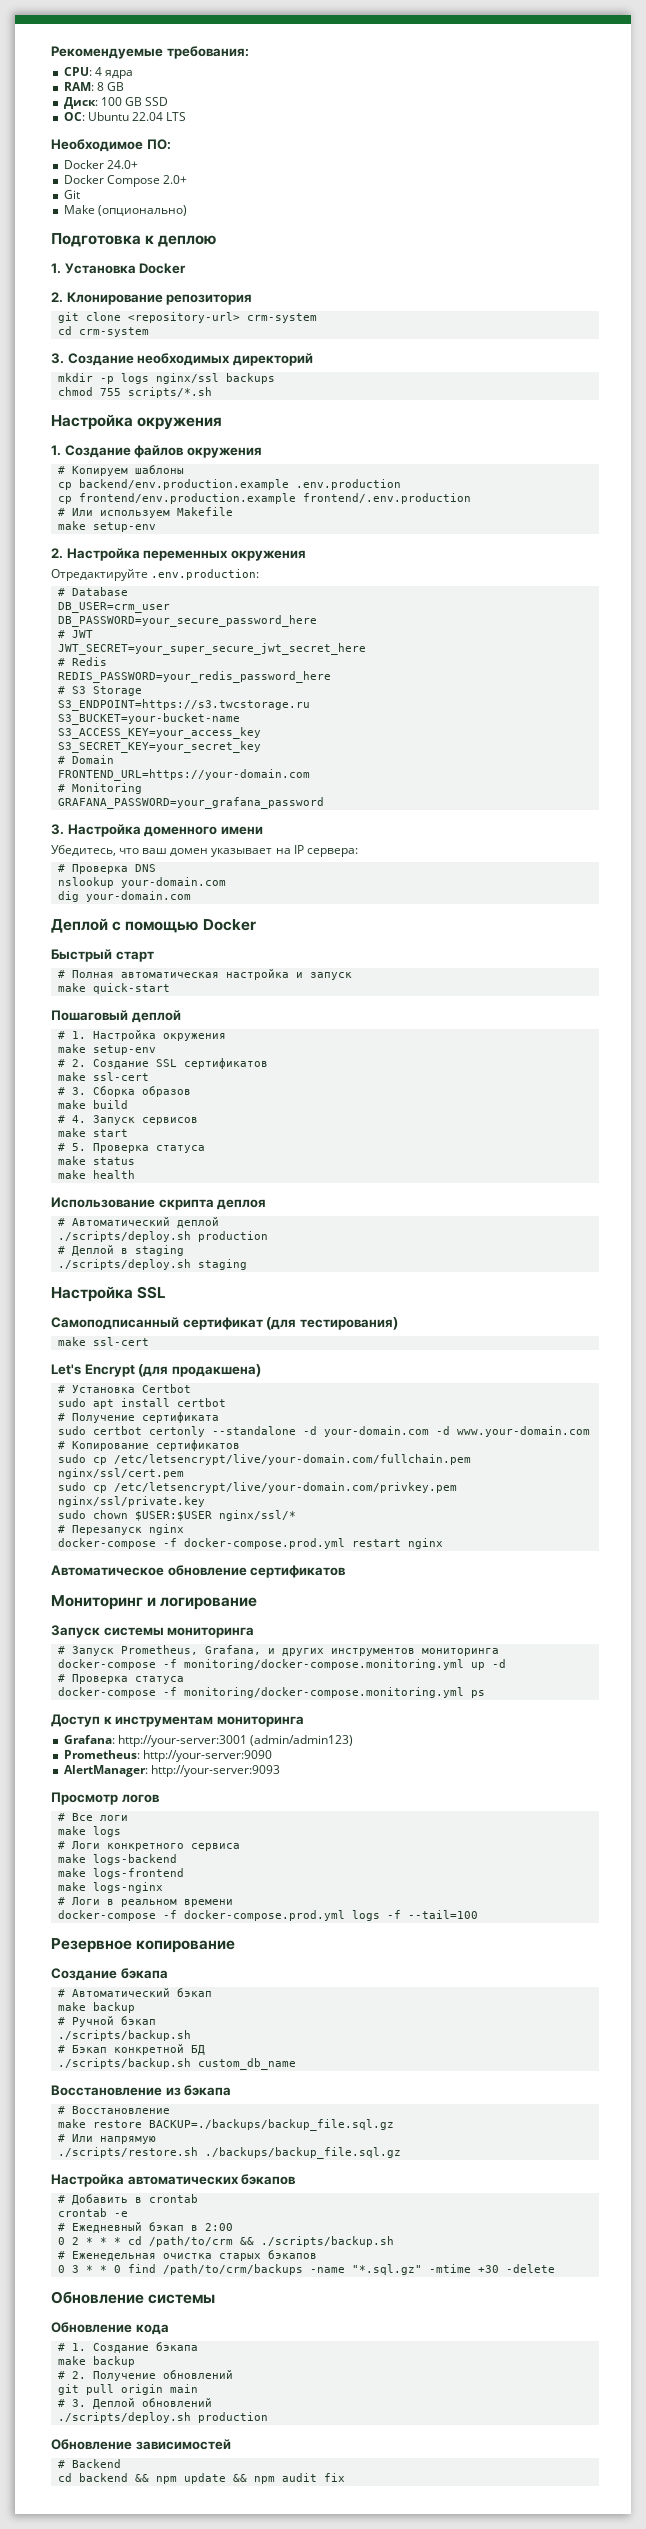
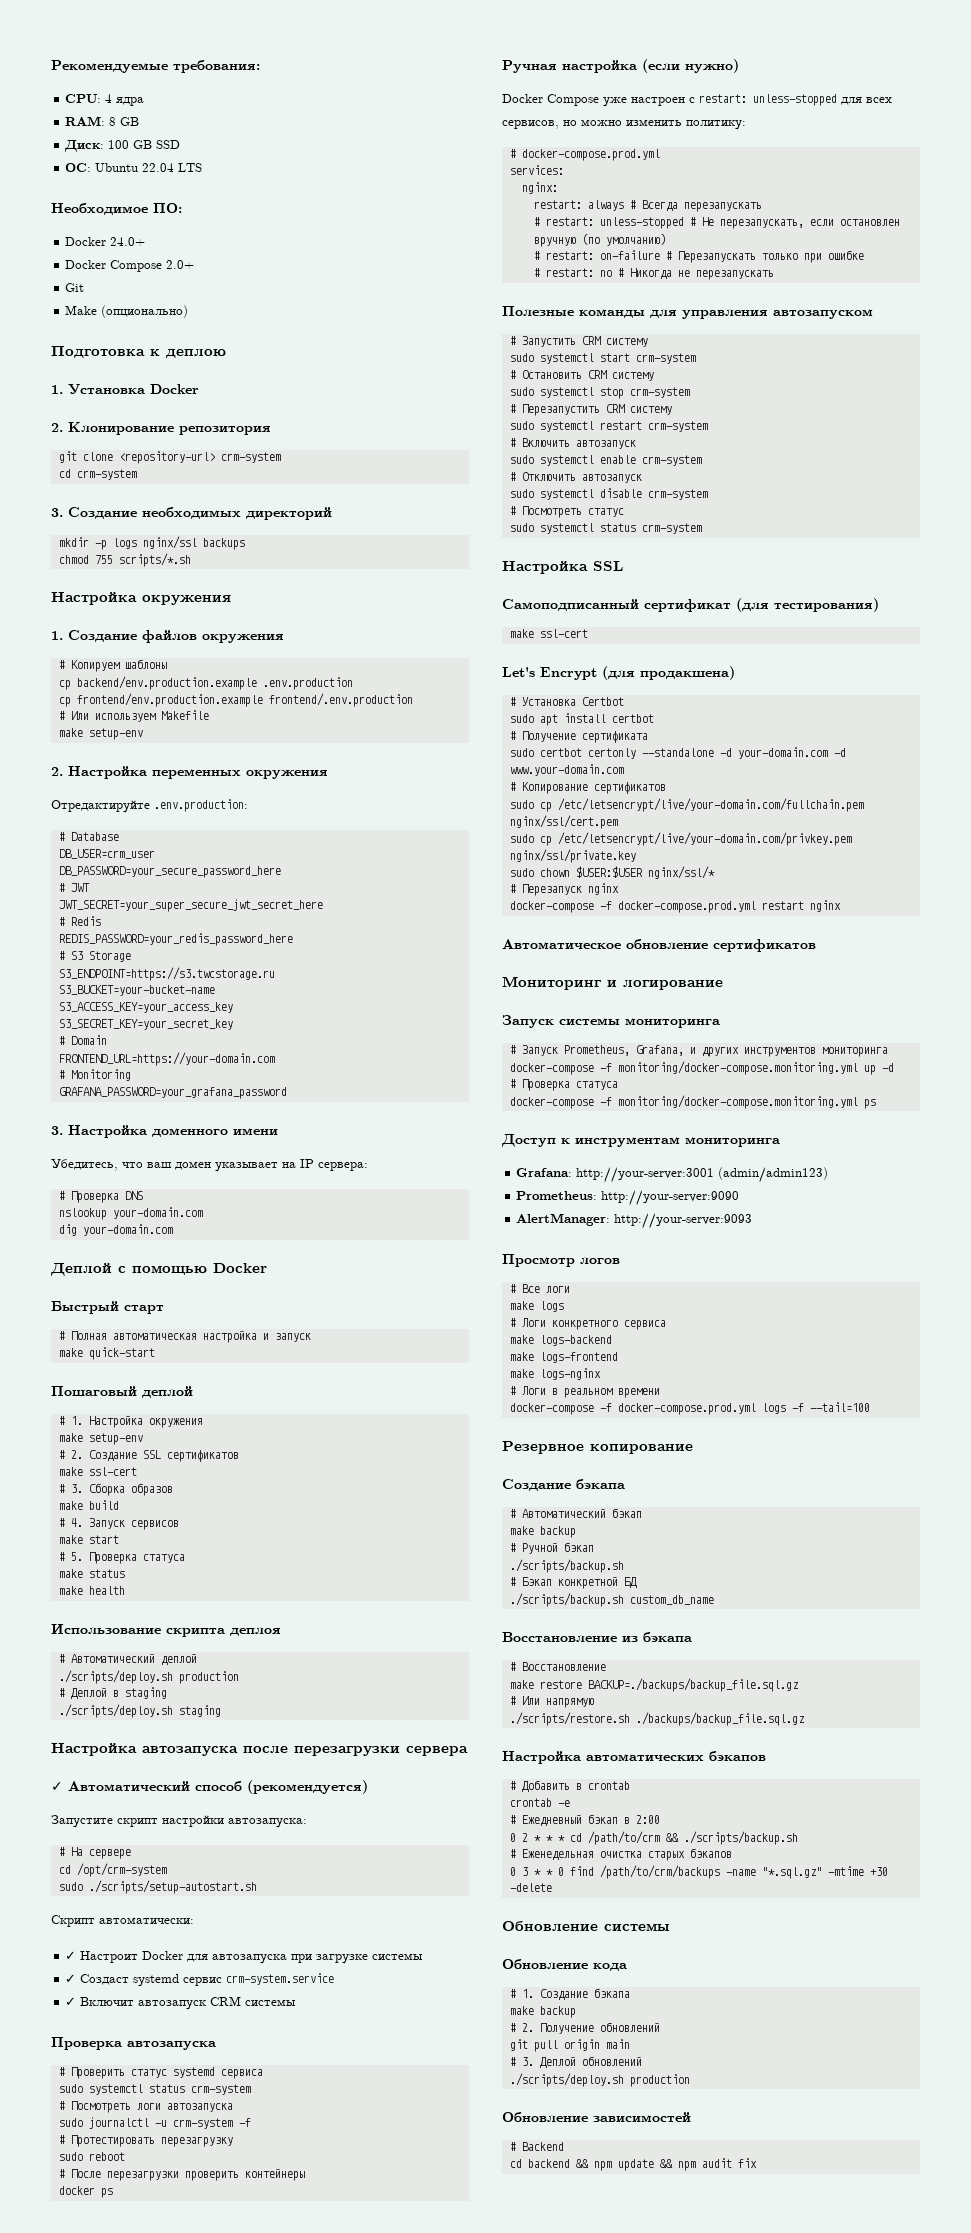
(247, 1264) none -> [51,1742,468,1756] [51,1780,368,1794] [51,1815,307,1828] [58,1847,131,1859] [58,1863,167,1877] [58,1880,257,1894] [51,1915,194,1927] [65,1951,424,1964] [65,1973,335,1986] [65,1996,297,2010] [51,2037,216,2050] [58,2067,263,2079] [58,2084,251,2095] [58,2101,233,2113] [58,2117,251,2129] [58,2135,233,2147] [58,2152,125,2161] [58,2169,305,2181] [58,2186,113,2198] [502,59,739,73] [502,94,892,107] [502,119,746,130] [509,149,660,161] [509,165,564,175] [521,182,558,194] [533,200,762,212] [533,217,900,229] [533,233,666,247] [533,250,864,263] [533,268,774,280] [502,306,873,319] [509,336,648,347] [509,353,696,364] [509,370,654,381] [509,387,690,399] [509,404,672,416] [509,421,708,432] [509,438,636,449] [509,455,702,466] [509,472,642,483] [509,488,708,500] [509,506,624,518] [509,523,702,534] // Настройка автозапуска после перезагрузки сервера // ✓ Автоматический способ (рекомендуется) // Запустите скрипт настройки автозапуска: // # На сервере // cd /opt/crm-system // sudo ./scripts/setup-autostart.sh // Скрипт автоматически: // ✓ Настроит Docker для автозапуска при загрузке системы // ✓ Создаст systemd сервис crm-system.service // ✓ Включит автозапуск CRM системы // Проверка автозапуска // # Проверить статус systemd сервиса // sudo systemctl status crm-system // # Посмотреть логи автозапуска // sudo journalctl -u crm-system -f // # Протестировать перезагрузку // sudo reboot // # После перезагрузки проверить контейнеры // docker ps // Ручная настройка (если нужно) // Docker Compose уже настроен с restart: unless-stopped для всех сервисов, но можно изменить политику: // # docker-compose.prod.yml // services: // nginx: // restart: always # Всегда перезапускать // # restart: unless-stopped # Не перезапускать, если остановлен вручную (по умолчанию) // # restart: on-failure # Перезапускать только при ошибке // # restart: no # Никогда не перезапускать // Полезные команды для управления автозапуском // # Запустить CRM систему // sudo systemctl start crm-system // # Остановить CRM систему // sudo systemctl stop crm-system // # Перезапустить CRM систему // sudo systemctl restart crm-system // # Включить автозапуск // sudo systemctl enable crm-system // # Отключить автозапуск // sudo systemctl disable crm-system // # Посмотреть статус // sudo systemctl status crm-system

